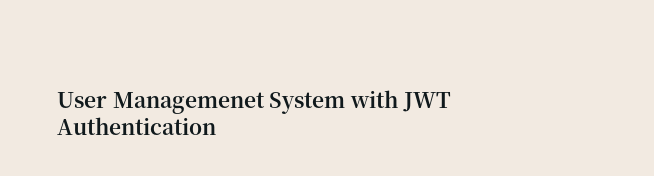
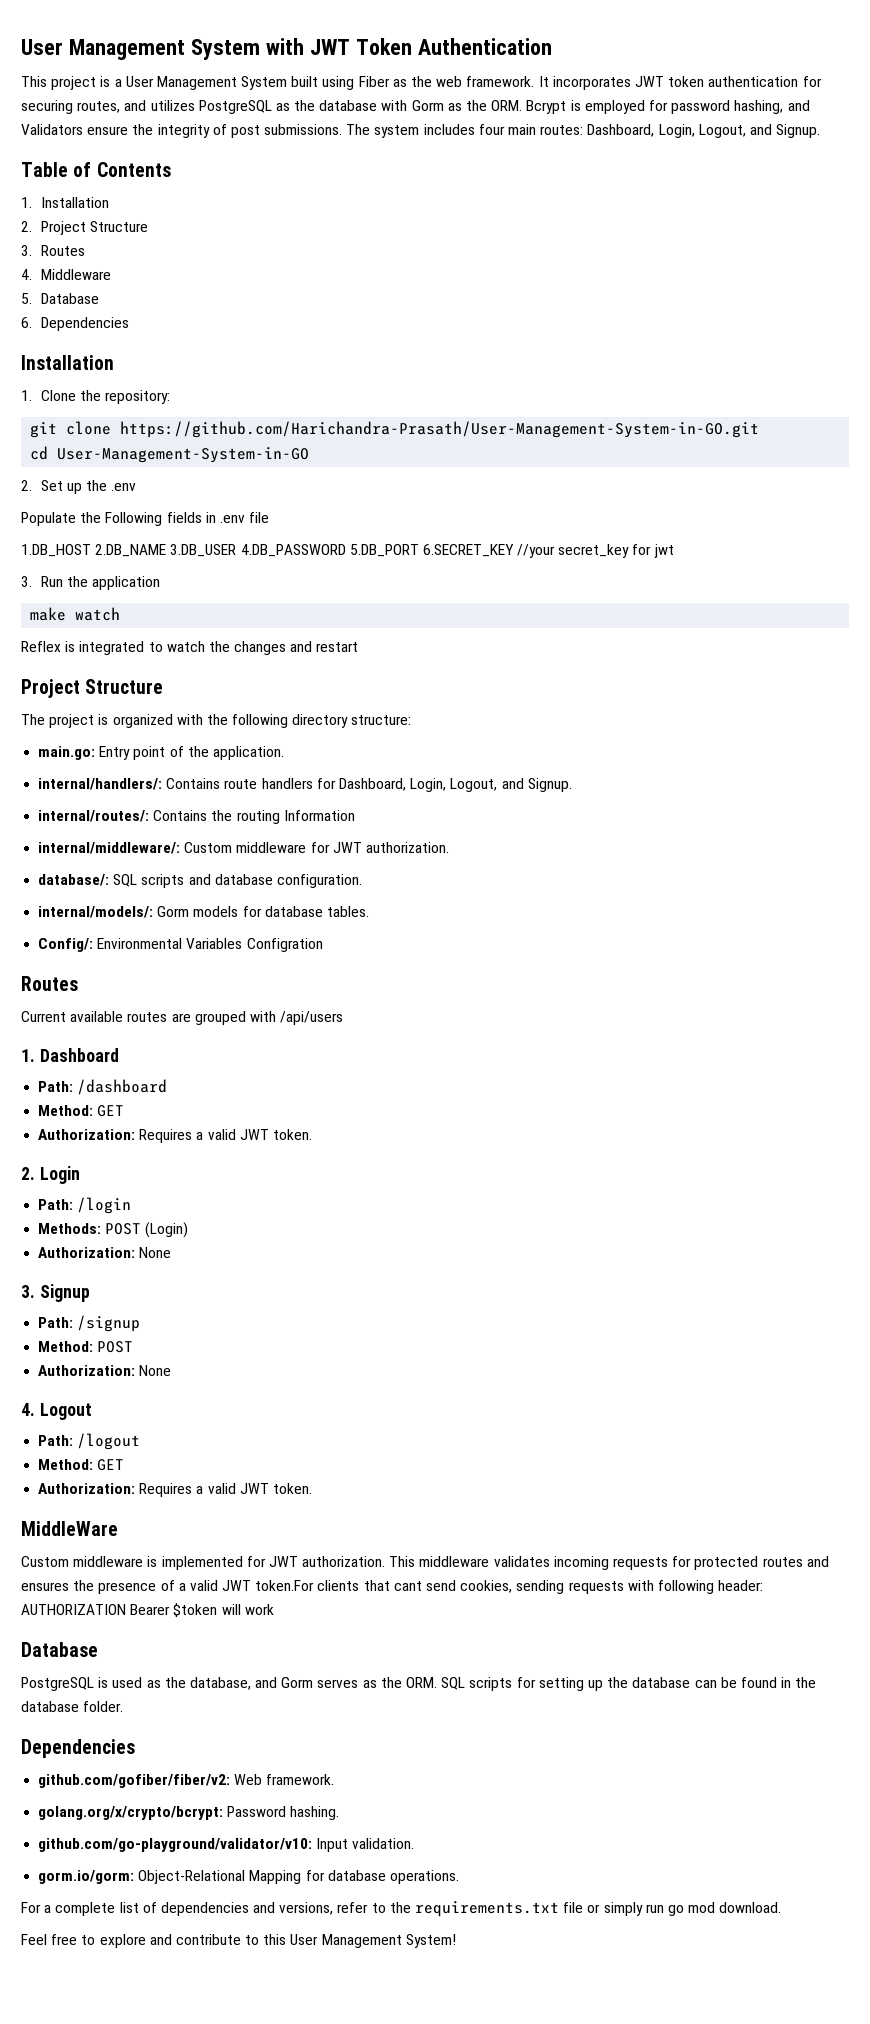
[57,92,265,114] User Managemenet -> [21,39,185,60] User Management
(451, 102) none -> [355,38,412,55] Token
(216, 126) none -> [21,76,822,90] [21,100,810,114] [21,124,821,138] [21,162,171,177] [21,197,109,208] [21,221,148,235] [21,245,85,256] [21,269,111,280] [21,293,99,304] [21,317,129,331] [21,355,114,370] [21,390,170,404] [30,421,760,438] [30,446,310,463] [21,480,137,494] [21,512,270,526] [21,544,674,558] [21,576,160,590] [30,607,121,621] [21,641,359,655] [21,679,164,698] [21,714,412,728] [38,746,284,760] [38,778,572,792] [38,810,355,824] [38,842,449,854] [38,874,362,888] [38,906,369,918] [38,938,323,952] [21,976,78,991] [21,1011,344,1025] [21,1048,119,1062] [38,1079,168,1095] [38,1105,125,1117] [38,1129,312,1143] [21,1166,80,1184] [38,1197,132,1214] [38,1222,189,1238] [38,1247,172,1258] [21,1284,90,1302] [38,1315,141,1332] [38,1341,134,1353] [38,1365,172,1376] [21,1403,92,1420] [38,1433,141,1450] [38,1459,125,1471] [38,1483,312,1497] [21,1521,118,1536] [21,1556,829,1570] [21,1580,764,1594] [21,1603,274,1617] [21,1642,98,1657] [21,1677,817,1691] [21,1701,124,1712] [21,1739,135,1758] [38,1774,335,1788] [38,1806,340,1820] [38,1838,415,1852] [38,1870,459,1884] [21,1901,782,1917] [21,1934,456,1948] // This project is a User Management System built using Fiber as the web framework. It incorporates JWT token authentication for securing routes, and utilizes PostgreSQL as the database with Gorm as the ORM. Bcrypt is employed for password hashing, and Validators ensure the integrity of post submissions. The system includes four main routes: Dashboard, Login, Logout, and Signup. // Table of Contents // 1. Installation // 2. Project Structure // 3. Routes // 4. Middleware // 5. Database // 6. Dependencies // Installation // 1. Clone the repository: // git clone https://github.com/Harichandra-Prasath/User-Management-System-in-GO.git // cd User-Management-System-in-GO // 2. Set up the .env // Populate the Following fields in .env file // 1.DB_HOST 2.DB_NAME 3.DB_USER 4.DB_PASSWORD 5.DB_PORT 6.SECRET_KEY //your secret_key for jwt // 3. Run the application // make watch // Reflex is integrated to watch the changes and restart // Project Structure // The project is organized with the following directory structure: // main.go: Entry point of the application. // internal/handlers/: Contains route handlers for Dashboard, Login, Logout, and Signup. // internal/routes/: Contains the routing Information // internal/middleware/: Custom middleware for JWT authorization. // database/: SQL scripts and database configuration. // internal/models/: Gorm models for database tables. // Config/: Environmental Variables Configration // Routes // Current available routes are grouped with /api/users // 1. Dashboard // Path: /dashboard // Method: GET // Authorization: Requires a valid JWT token. // 2. Login // Path: /login // Methods: POST (Login) // Authorization: None // 3. Signup // Path: /signup // Method: POST // Authorization: None // 4. Logout // Path: /logout // Method: GET // Authorization: Requires a valid JWT token. // MiddleWare // Custom middleware is implemented for JWT authorization. This middleware validates incoming requests for protected routes and ensures the presence of a valid JWT token.For clients that cant send cookies, sending requests with following header: AUTHORIZATION Bearer $token will work // Database // PostgreSQL is used as the database, and Gorm serves as the ORM. SQL scripts for setting up the database can be found in the database folder. // Dependencies // github.com/gofiber/fiber/v2: Web framework. // golang.org/x/crypto/bcrypt: Password hashing. // github.com/go-playground/validator/v10: Input validation. // gorm.io/gorm: Object-Relational Mapping for database operations. // For a complete list of dependencies and versions, refer to the requirements.txt file or simply run go mod download. // Feel free to explore and contribute to this User Management System!

